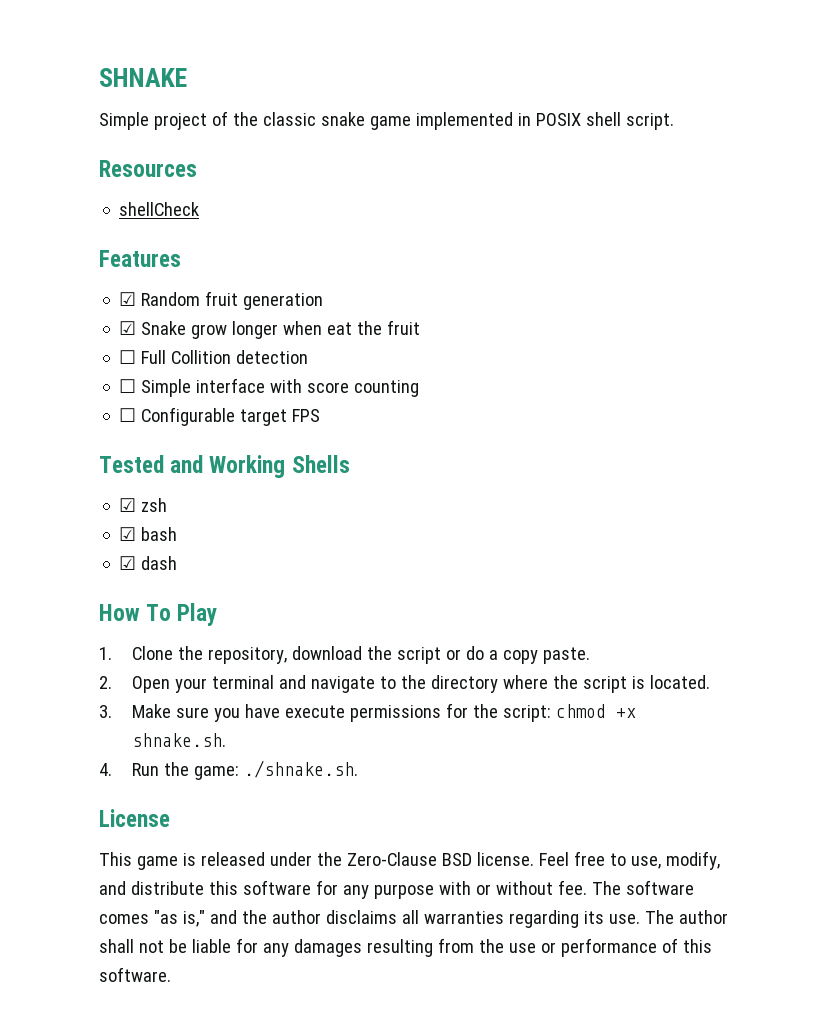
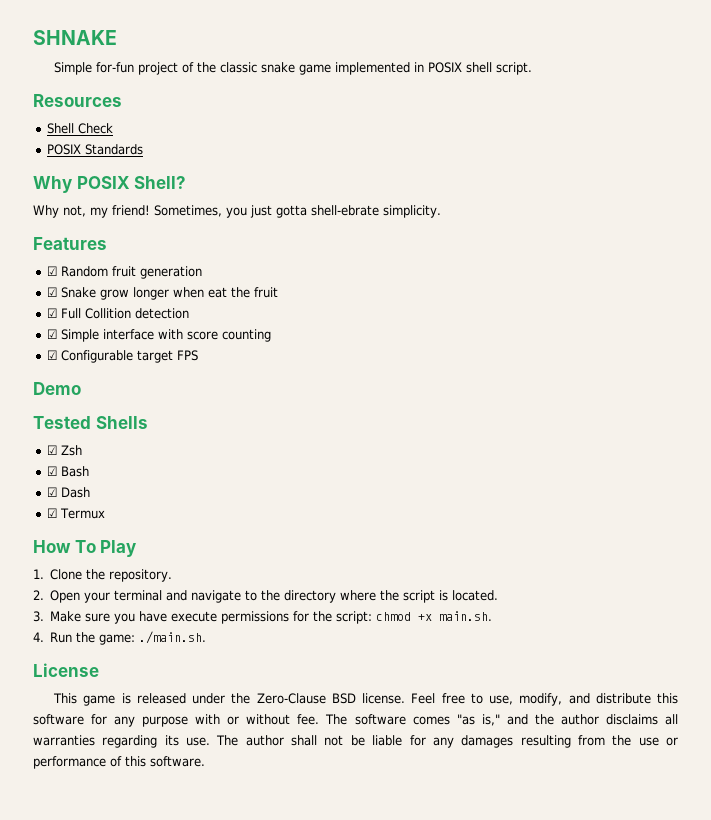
(149, 121) none -> [96,62,135,73] for-fun
[119,202,200,216] shellCheck -> [46,123,113,134] [46,144,143,155] [33,176,187,193] [33,205,441,218] Shell Check // POSIX Standards // Why POSIX Shell? // Why not, my friend! Sometimes, you just gotta shell-ebrate simplicity.
[119,350,137,364] ☐ -> [46,308,57,318] ☑
[119,379,137,393] ☐ -> [46,329,57,339] ☑
[119,408,137,422] ☐ -> [46,350,57,360] ☑
(321, 415) none -> [33,382,81,395] // Demo
[170,455,286,478] and Working -> (91, 422) none
[141,498,168,512] [119,527,178,541] [119,556,178,570] zsh // ☑ bash // ☑ dash -> [60,445,82,456] [46,466,89,477] [46,487,90,498] [46,508,105,519] Zsh // ☑ Bash // ☑ Dash // ☑ Termux
[208,646,591,664] repository, download the script or do a copy paste. -> [109,569,173,582] repository.
[132,733,227,747] shnake.sh. -> [439,611,493,621] main.sh.
[244,760,359,778] ./shnake.sh. -> [139,631,207,644] ./main.sh.

